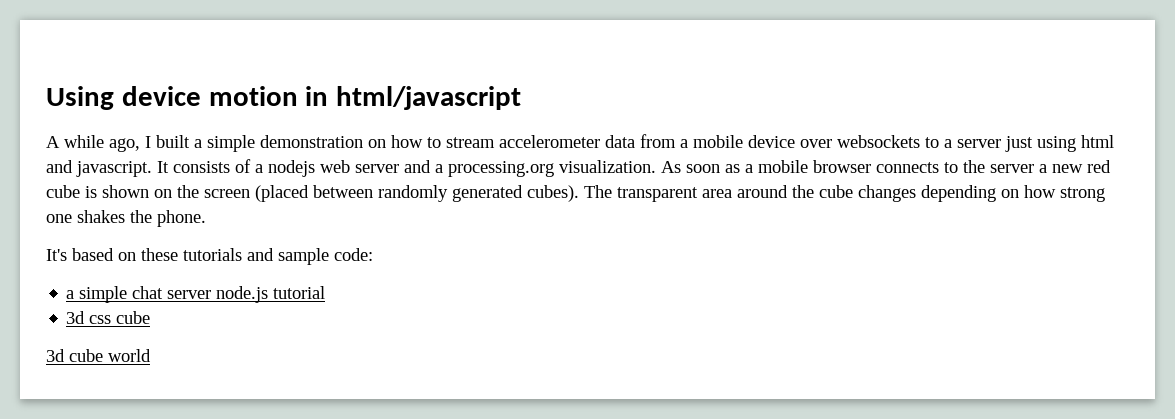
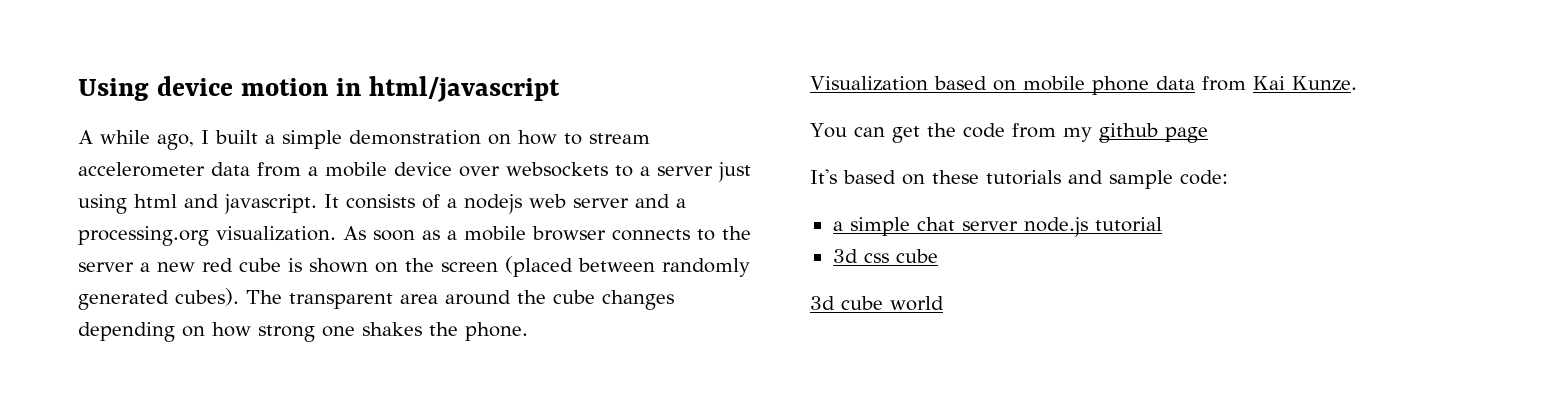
(206, 218) none -> [810,76,1357,95] [810,123,1208,143] // Visualization based on mobile phone data from Kai Kunze. // You can get the code from my github page

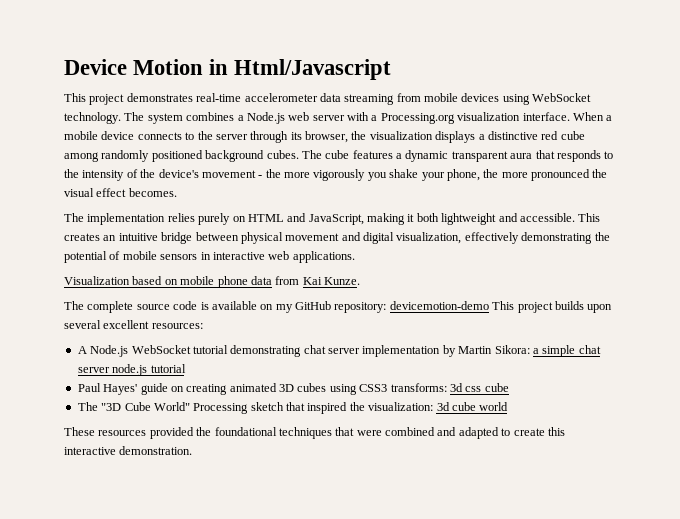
[78,76,561,102] [78,130,650,150] [78,162,751,182] [78,194,686,214] [78,226,751,246] [78,256,750,277] [78,288,674,310] [78,322,528,342] Using device motion in html/javascript // A while ago, I built a simple demonstration on how to stream accelerometer data from a mobile device over websockets to a server just using html and javascript. It consists of a nodejs web server and a processing.org visualization. As soon as a mobile browser connects to the server a new red cube is shown on the screen (placed between randomly generated cubes). The transparent area around the cube changes depending on how strong one shakes the phone. -> [64,59,392,80] [64,93,592,105] [64,112,613,124] [64,131,585,143] [64,150,614,162] [64,169,608,181] [64,188,177,197] [64,213,601,225] [64,232,610,244] [64,251,355,263] Device Motion in Html/Javascript // This project demonstrates real-time accelerometer data streaming from mobile devices using WebSocket technology. The system combines a Node.js web server with a Processing.org visualization interface. When a mobile device connects to the server through its browser, the visualization displays a distinctive red cube among randomly positioned background cubes. The cube features a dynamic transparent aura that responds to the intensity of the device's movement - the more vigorously you shake your phone, the more pronounced the visual effect becomes. // The implementation relies purely on HTML and JavaScript, making it both lightweight and accessible. This creates an intuitive bridge between physical movement and digital visualization, effectively demonstrating the potential of mobile sensors in interactive web applications.
[810,123,1208,143] [810,169,1228,189] You can get the code from my github page // It's based on these tutorials and sample code: // -> [64,301,613,313] [64,320,203,329] [77,345,530,357] The complete source code is available on my GitHub repository: devicemotion-demo This project builds upon several excellent resources: // A Node.js WebSocket tutorial demonstrating chat server implementation by Martin Sikora:
[832,249,938,263] [810,296,944,311] 3d css cube // 3d cube world -> [77,383,509,395] [77,402,509,414] [64,427,565,439] [64,446,193,455] Paul Hayes' guide on creating animated 3D cubes using CSS3 transforms: 3d css cube // The "3D Cube World" Processing sketch that inspired the visualization: 3d cube world // These resources provided the foundational techniques that were combined and adapted to create this interactive demonstration.

